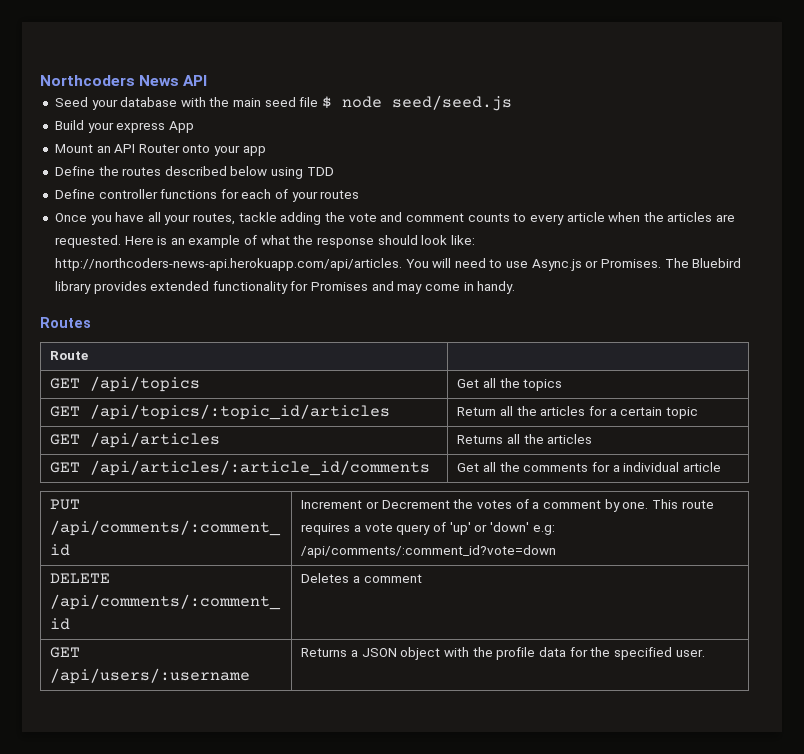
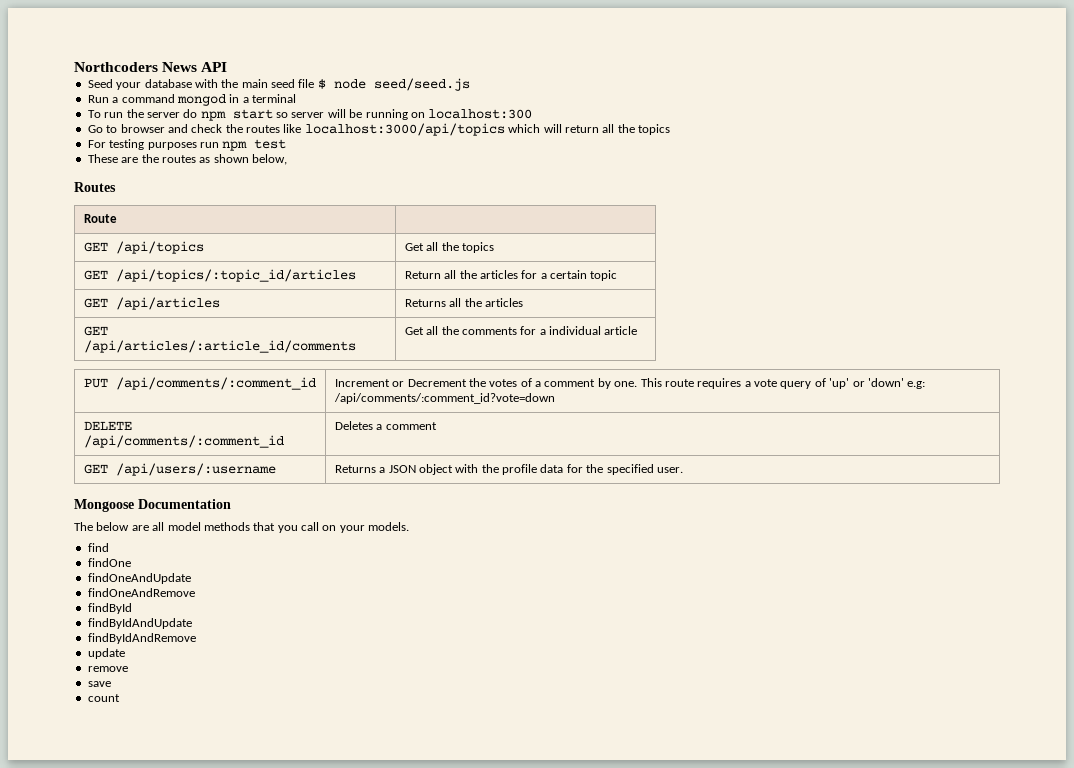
[54,120,194,133] [54,144,266,156] [54,166,334,179] [54,189,360,202] [54,212,736,225] [54,235,475,248] [54,258,742,271] [54,281,516,294] Build your express App // Mount an API Router onto your app // Define the routes described below using TDD // Define controller functions for each of your routes // Once you have all your routes, tackle adding the vote and comment counts to every article when the articles are requested. Here is an example of what the response should look like: http://northcoders-news-api.herokuapp.com/api/articles. You will need to use Async.js or Promises. The Bluebird library provides extended functionality for Promises and may come in handy. -> [87,94,296,106] [87,109,533,121] [87,123,670,136] [87,139,287,151] [87,154,287,165] Run a command mongod in a terminal // To run the server do npm start so server will be running on localhost:300 // Go to browser and check the routes like localhost:3000/api/topics which will return all the topics // For testing purposes run npm test // These are the routes as shown below,
(705, 653) none -> [74,499,231,512] [74,522,410,533] [87,543,109,552] [87,558,131,567] [87,573,191,584] [87,588,195,597] [87,603,132,614] [87,618,192,629] [87,633,196,644] [87,648,125,659] [87,666,128,672] [87,681,111,687] [87,694,120,702] // Mongoose Documentation // The below are all model methods that you call on your models. // find // findOne // findOneAndUpdate // findOneAndRemove // findById // findByIdAndUpdate // findByIdAndRemove // update // remove // save // count

